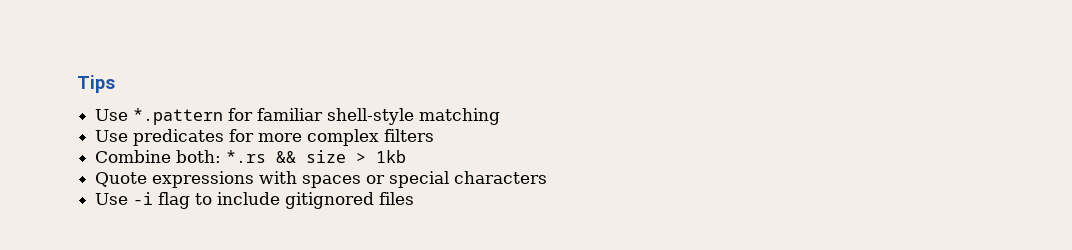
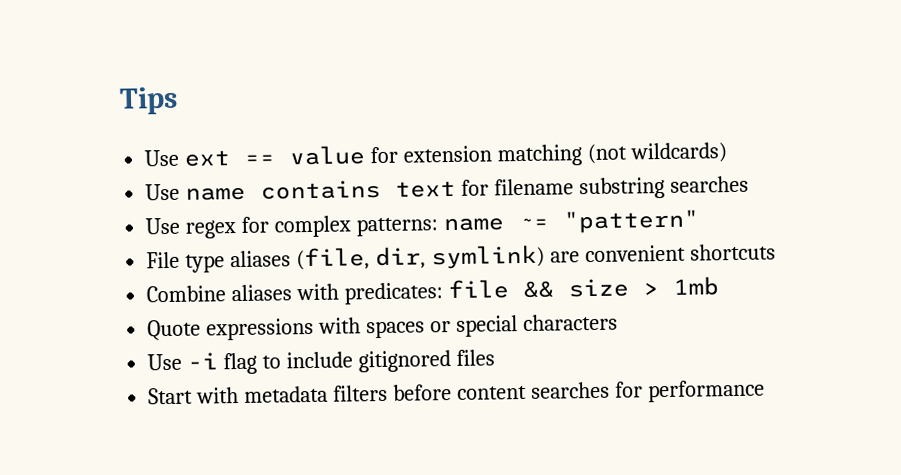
[133,108,415,125] *.pattern for familiar shell-style -> [184,145,493,167] ext == value for extension
[95,129,435,146] [95,150,267,163] // Use predicates for more complex filters // Combine both: *.rs -> [586,142,727,165] [145,175,749,201] [145,209,699,239] [146,243,776,273] [146,279,509,305] (not wildcards) // Use name contains text for filename substring searches // Use regex for complex patterns: name ~= "pattern" // File type aliases (file, dir, symlink) are convenient shortcuts // Combine aliases with predicates: file
[376,150,407,163] 1kb -> [672,276,719,296] 1mb
(415, 198) none -> [148,379,765,405] // Start with metadata filters before content searches for performance

